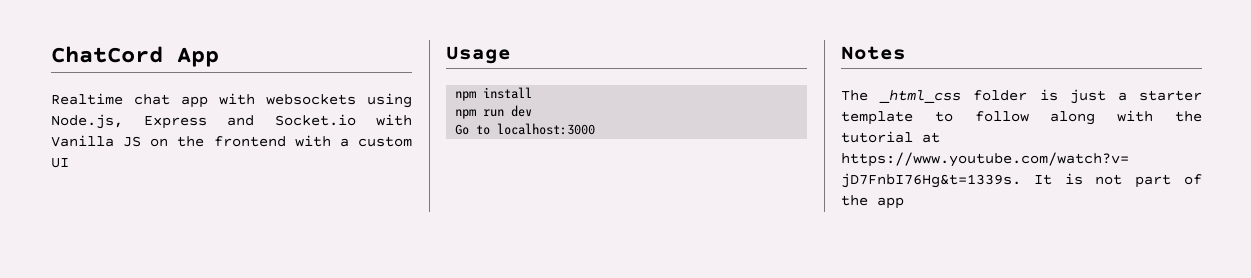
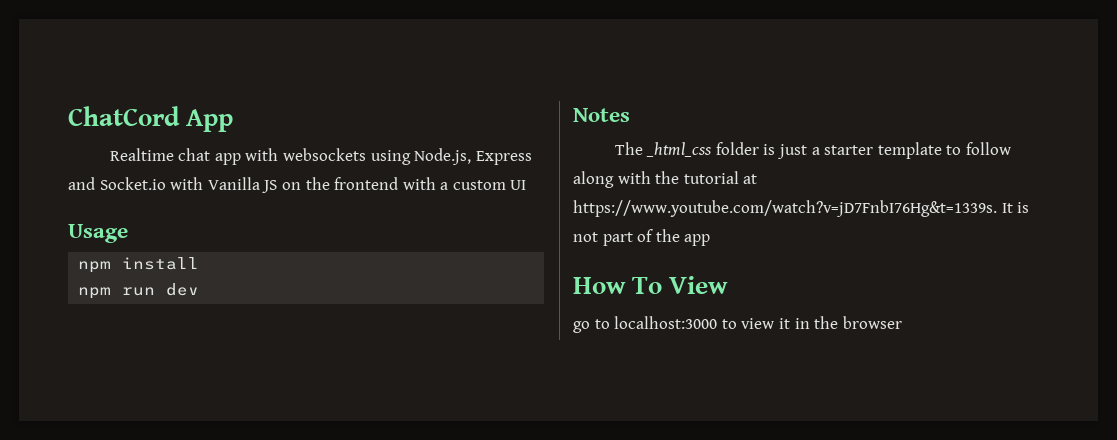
[455,123,596,135] // Go to localhost:3000 -> (200, 289) none
(904, 203) none -> [573,276,729,294] [573,316,902,333] // How To View // go to localhost:3000 to view it in the browser

